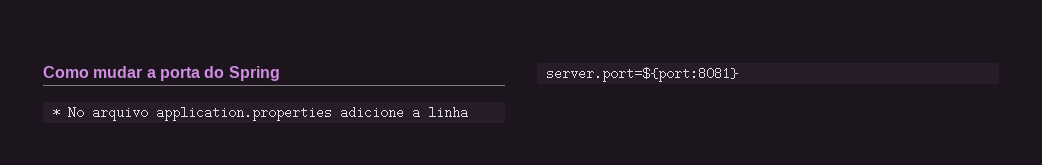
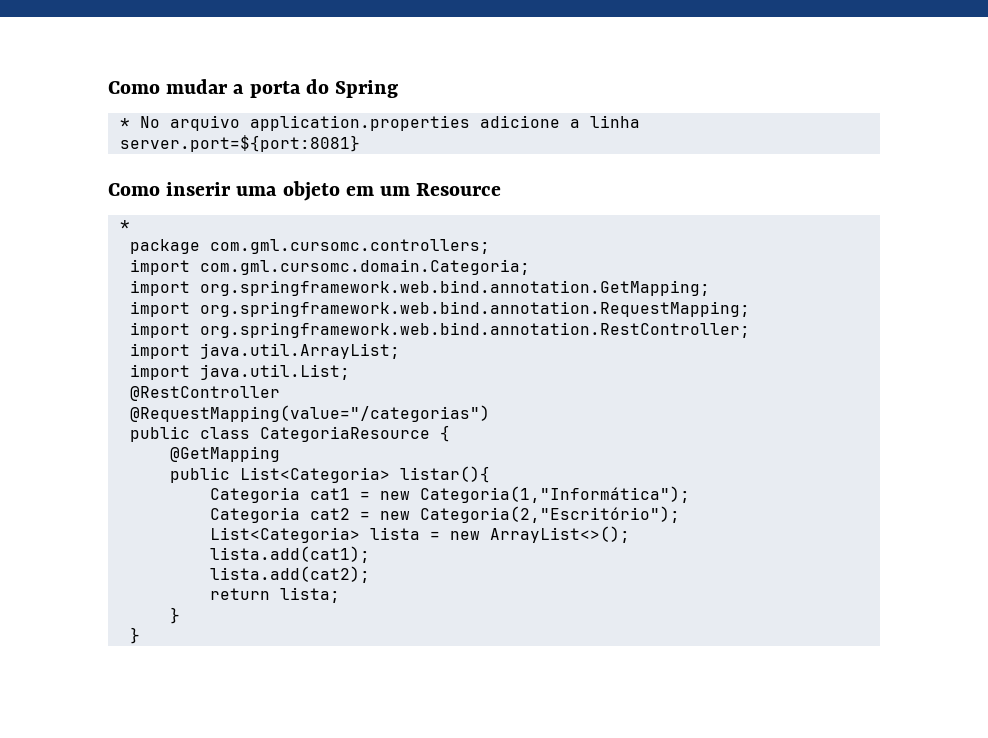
(738, 74) none -> [108,181,502,201] [120,220,130,230] [130,239,490,254] [130,259,530,275] [130,280,710,296] [130,301,750,317] [130,322,750,338] [130,343,400,359] [130,364,350,380] [130,386,280,401] [130,405,490,422] [130,425,450,442] [170,446,280,462] [170,466,490,483] [210,486,690,503] [210,506,680,523] [210,526,630,543] [210,546,370,563] [210,566,370,583] [210,587,340,603] [170,607,180,624] [130,627,140,644] // Como inserir uma objeto em um Resource // * // package com.gml.cursomc.controllers; // import com.gml.cursomc.domain.Categoria; // import org.springframework.web.bind.annotation.GetMapping; // import org.springframework.web.bind.annotation.RequestMapping; // import org.springframework.web.bind.annotation.RestController; // import java.util.ArrayList; // import java.util.List; // @RestController // @RequestMapping(value="/categorias") // public class CategoriaResource { // @GetMapping // public List<Categoria> listar(){ // Categoria cat1 = new Categoria(1,"Informática"); // Categoria cat2 = new Categoria(2,"Escritório"); // List<Categoria> lista = new ArrayList<>(); // lista.add(cat1); // lista.add(cat2); // return lista; // } // }

